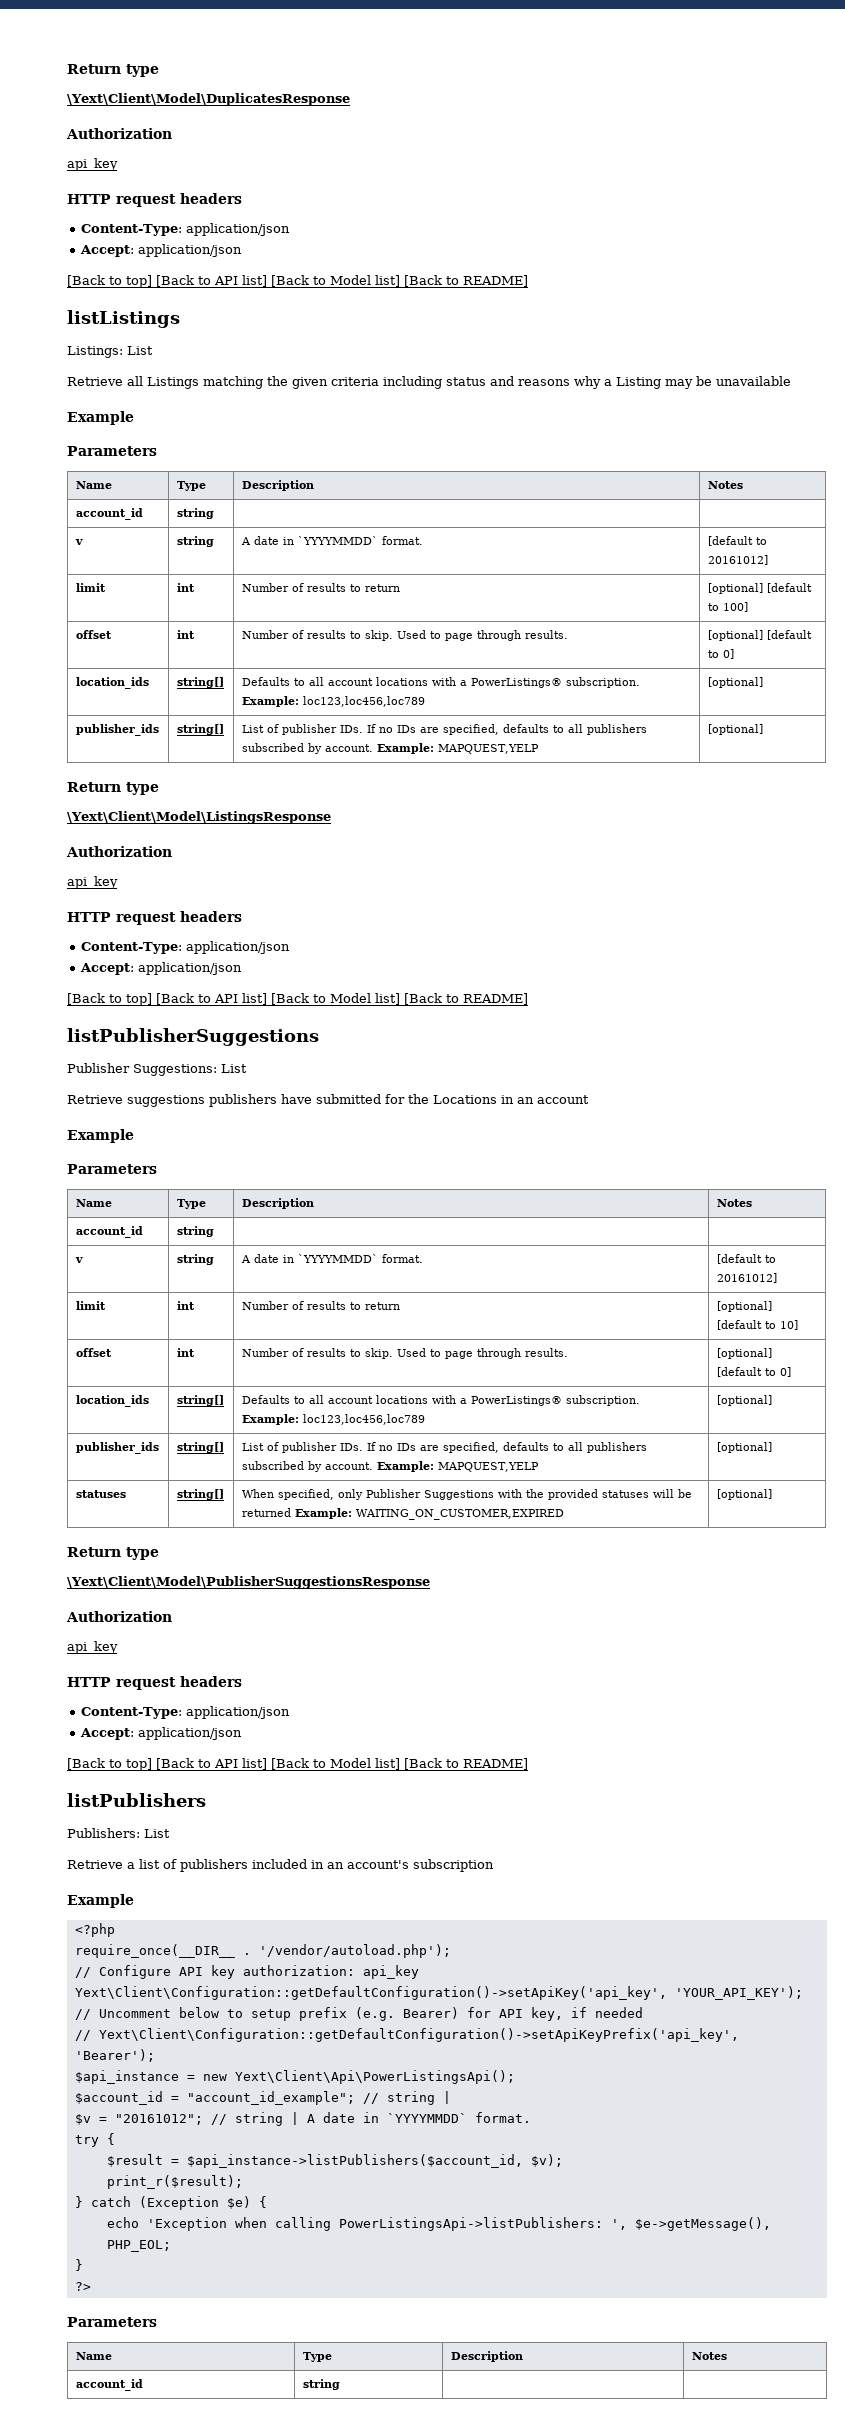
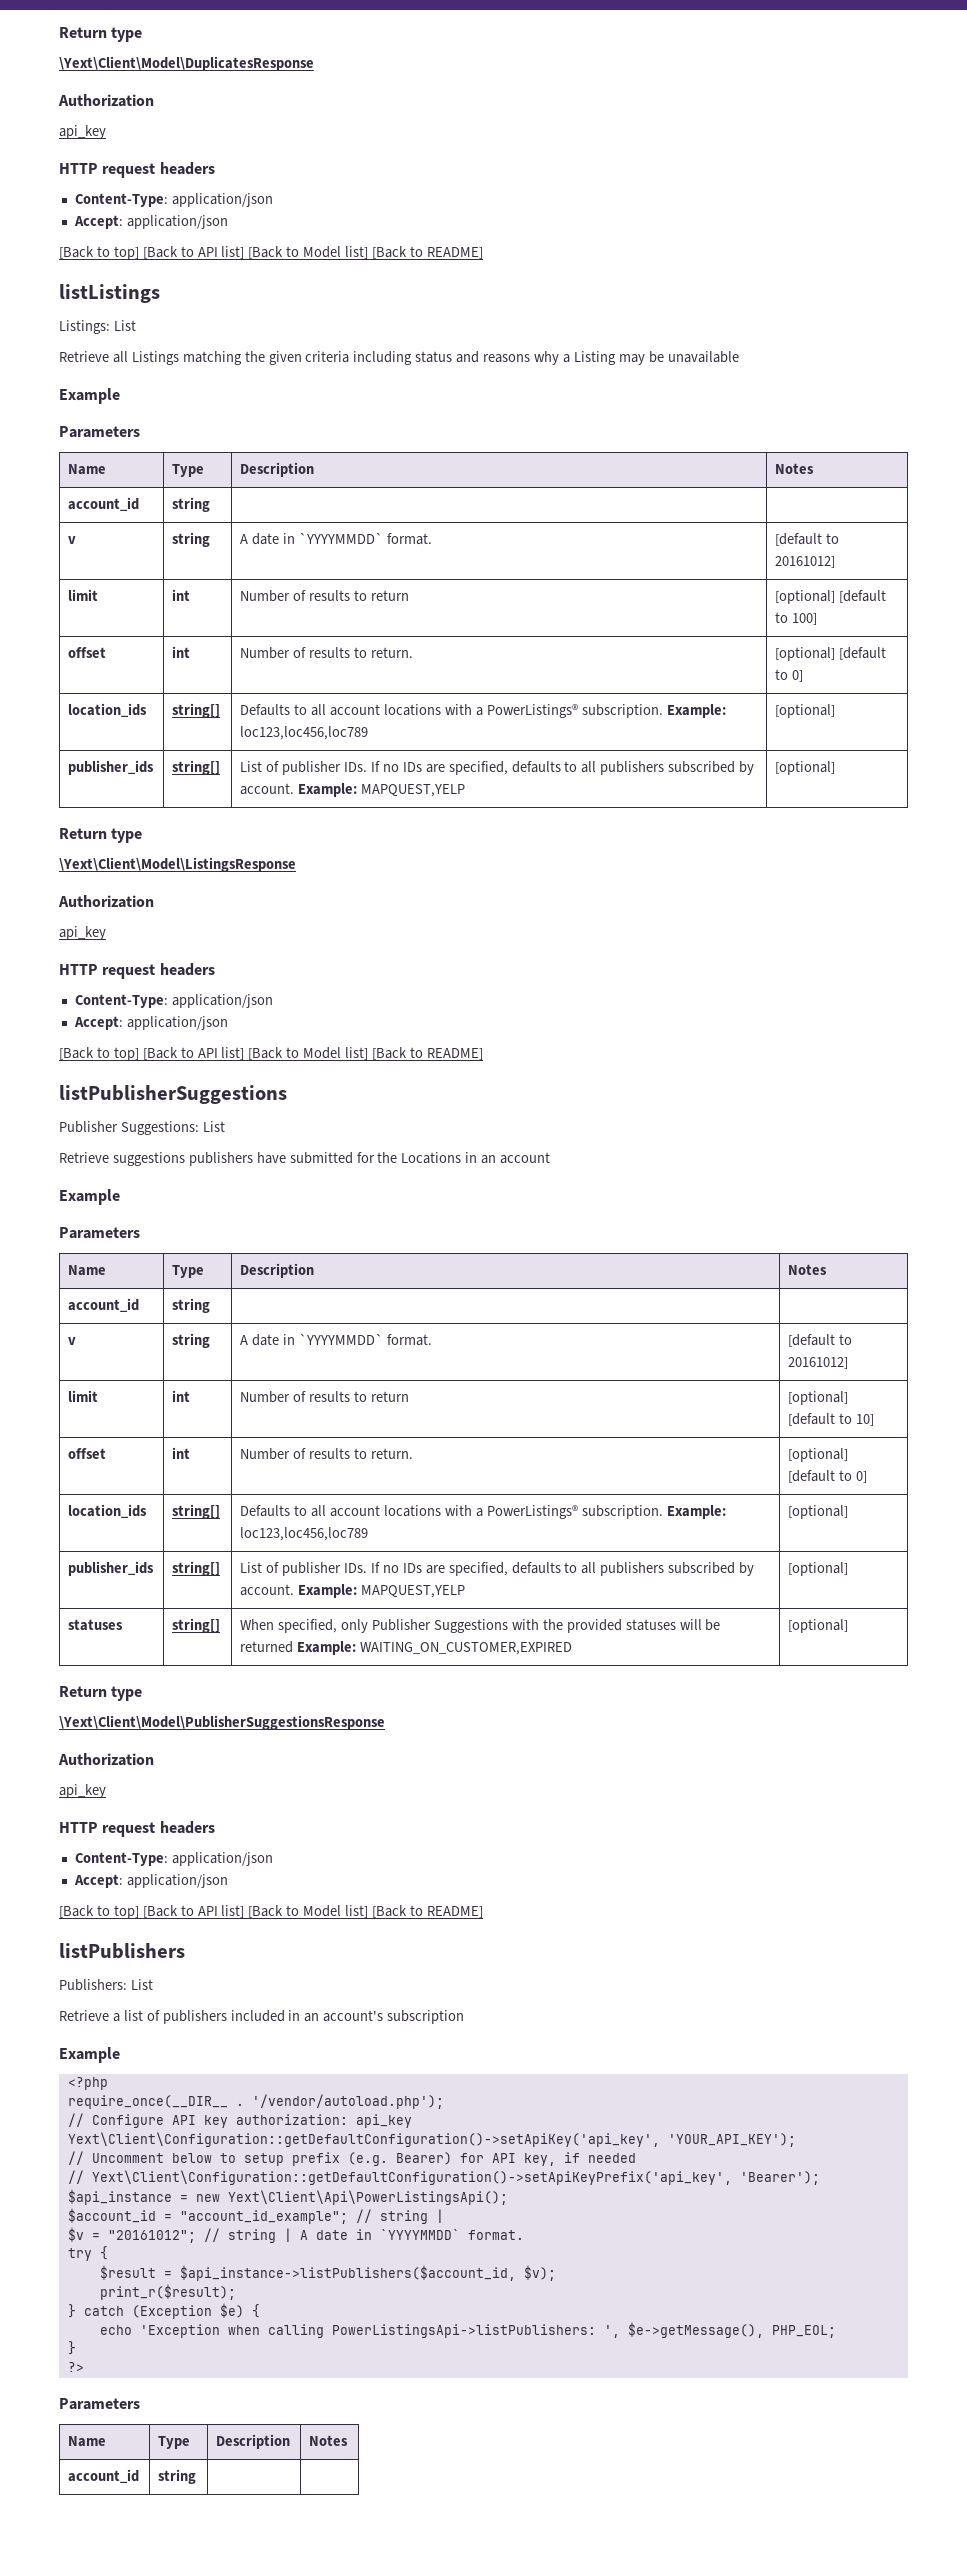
[364,630,568,641] skip. Used to page through results. -> [370,647,413,658] return.
[364,1348,568,1359] skip. Used to page through results. -> [370,1448,413,1459] return.

